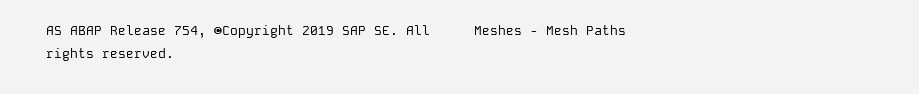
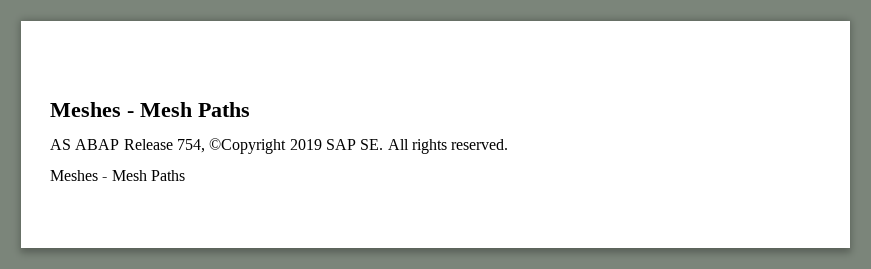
(46, 30) none -> [50,102,250,117] Meshes - Mesh Paths //

